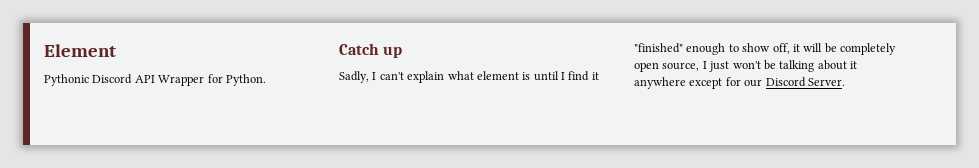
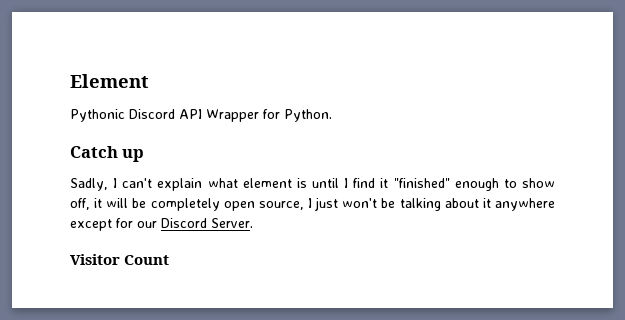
(845, 82) none -> [70,254,170,265] // Visitor Count

